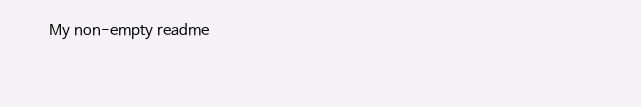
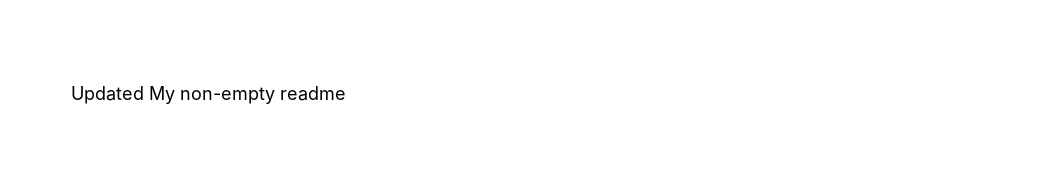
(49, 32) none -> [71,86,144,104] Updated

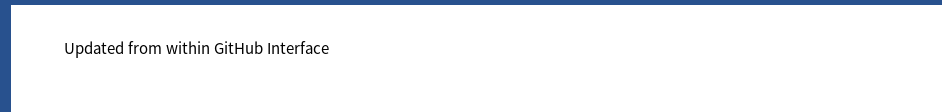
[149,86,346,104] My non-empty readme -> [128,41,330,54] from within GitHub Interface

